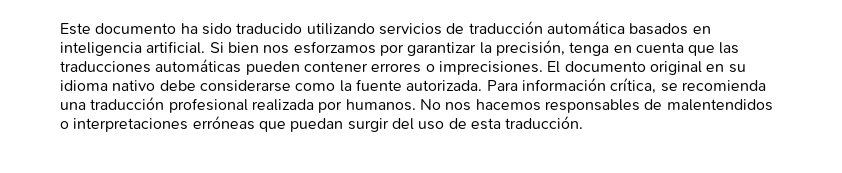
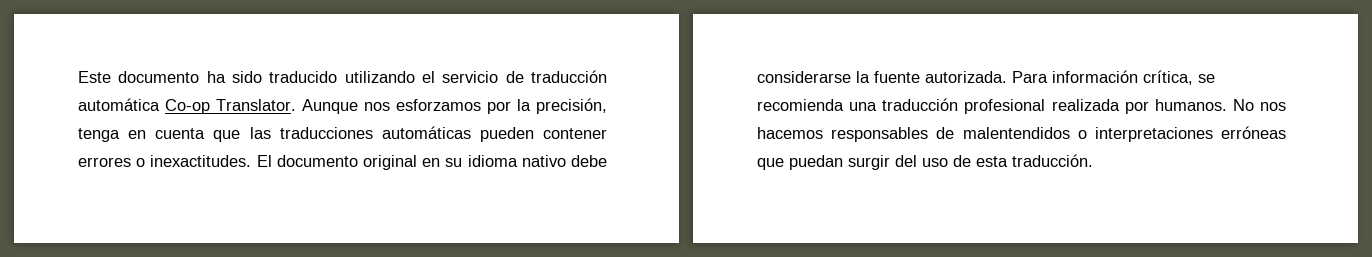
[378,23,442,35] servicios -> [422,71,499,83] el servicio
[629,23,711,35] [60,41,259,56] basados en inteligencia artificial. Si bien -> [165,99,358,114] Co-op Translator. Aunque
[407,42,477,56] garantizar -> (511, 107) none
[438,61,543,75] imprecisiones. -> [150,155,252,167] inexactitudes.
[295,83,336,91] como -> (851, 77) none

